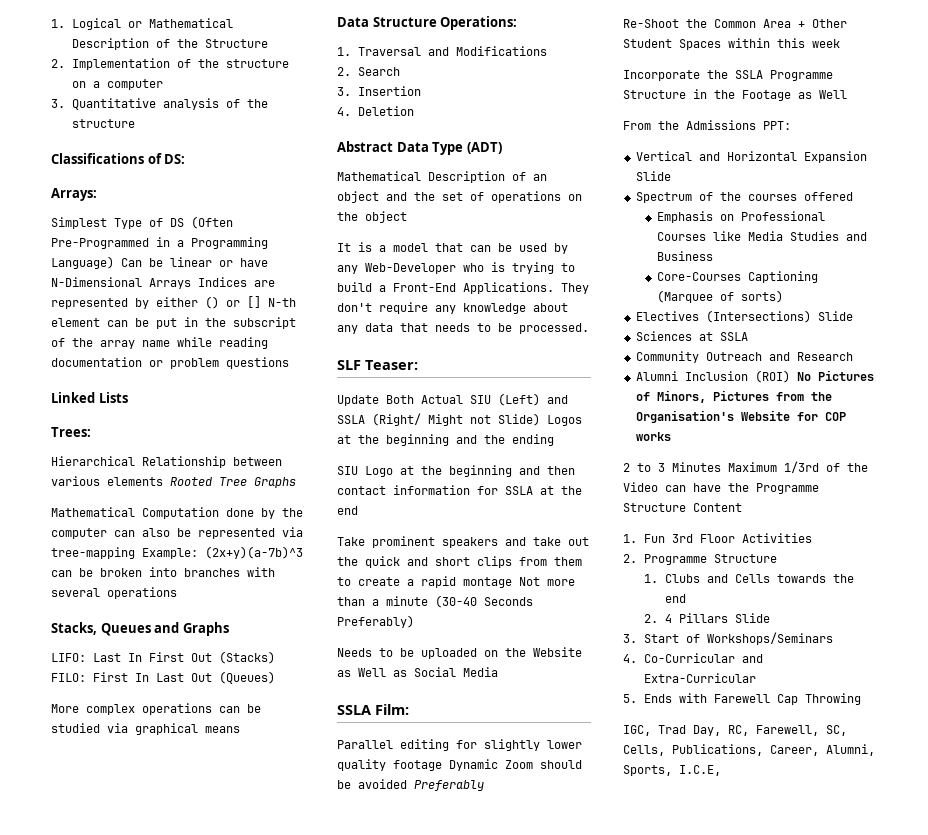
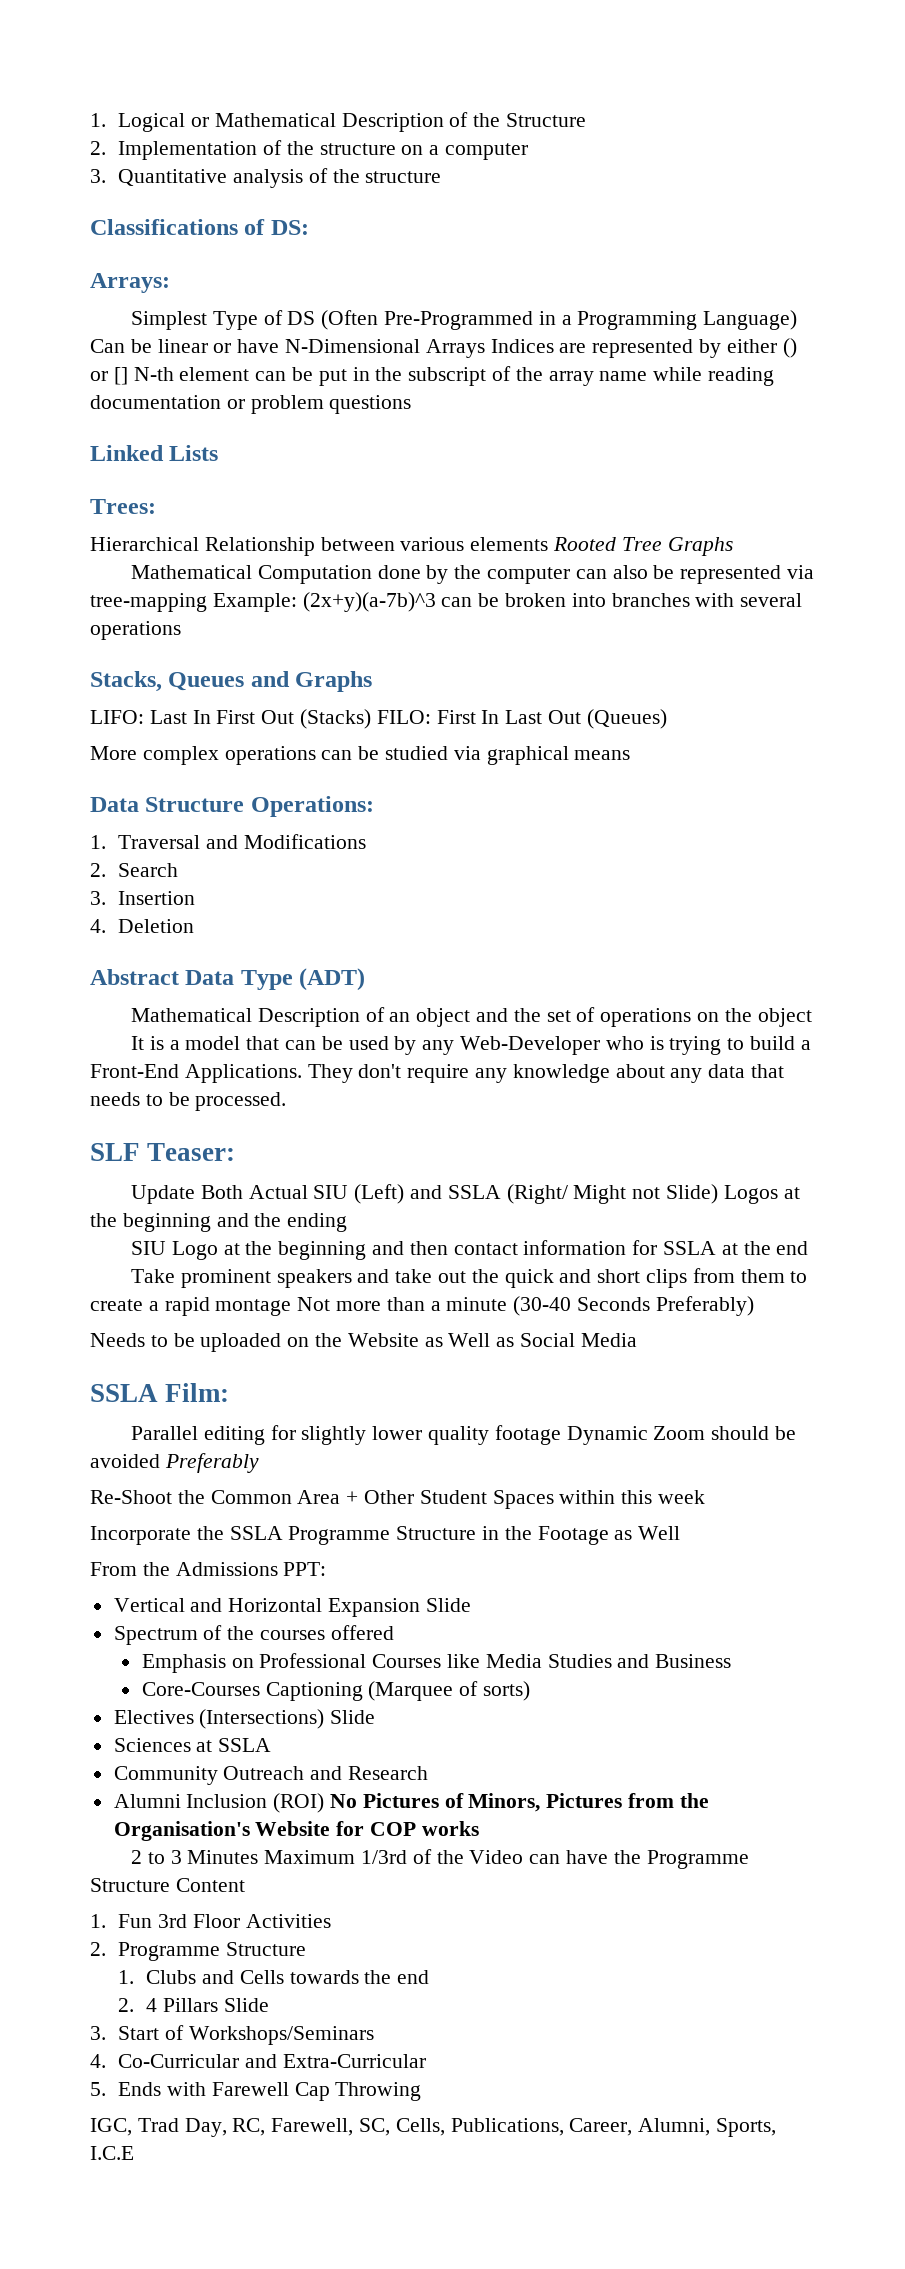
[679,765,721,776] I.C.E, -> [90,2146,134,2160] I.C.E

